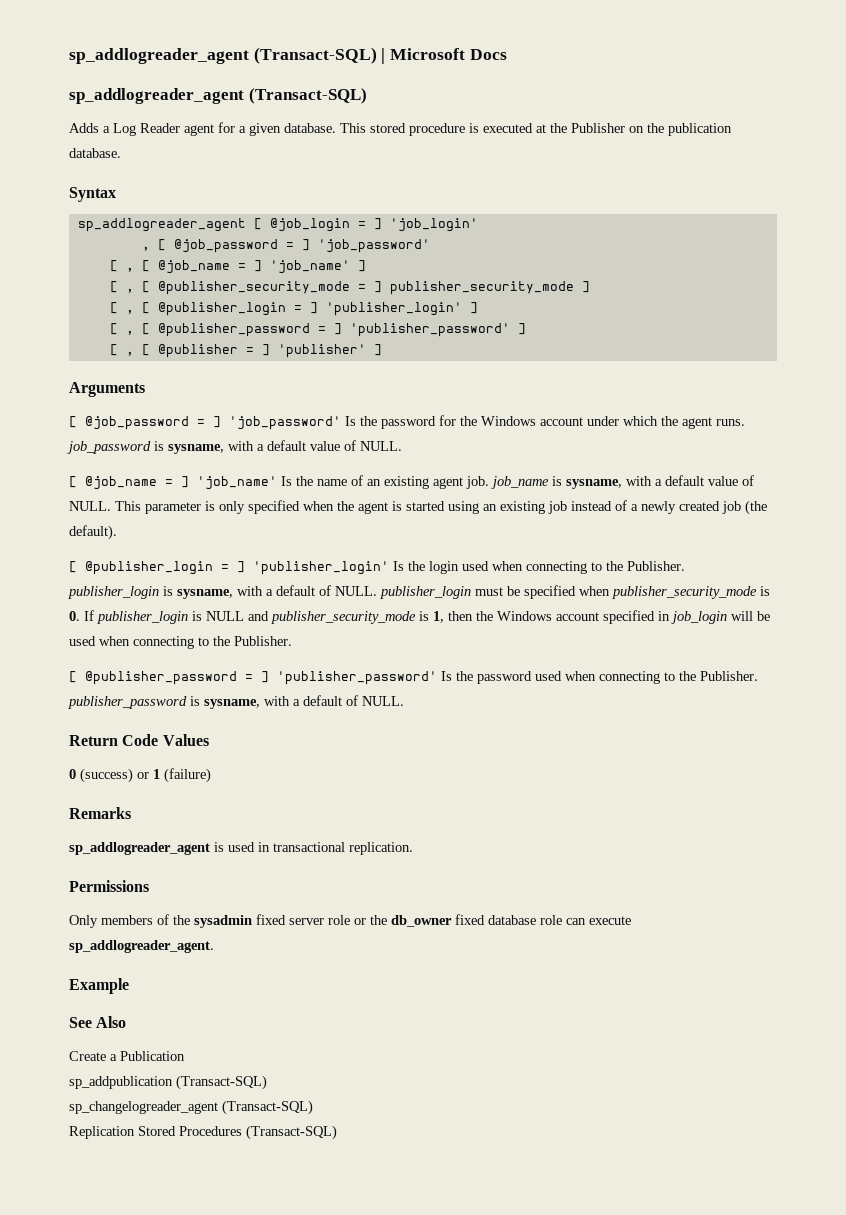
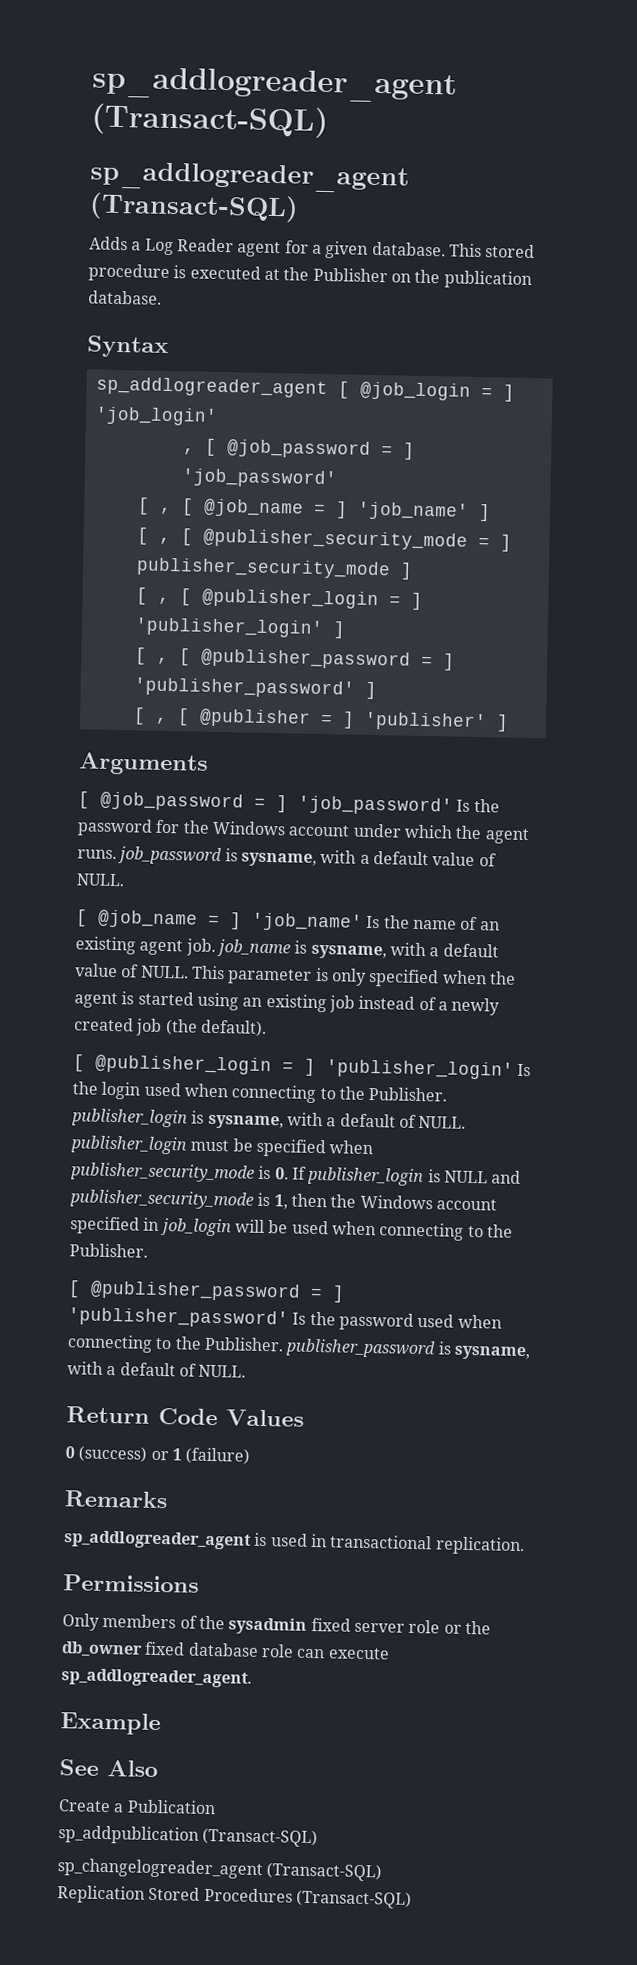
[69,47,507,64] sp_addlogreader_agent (Transact-SQL) | Microsoft Docs -> [92,66,457,104] [91,103,328,139] sp_addlogreader_agent (Transact-SQL)

